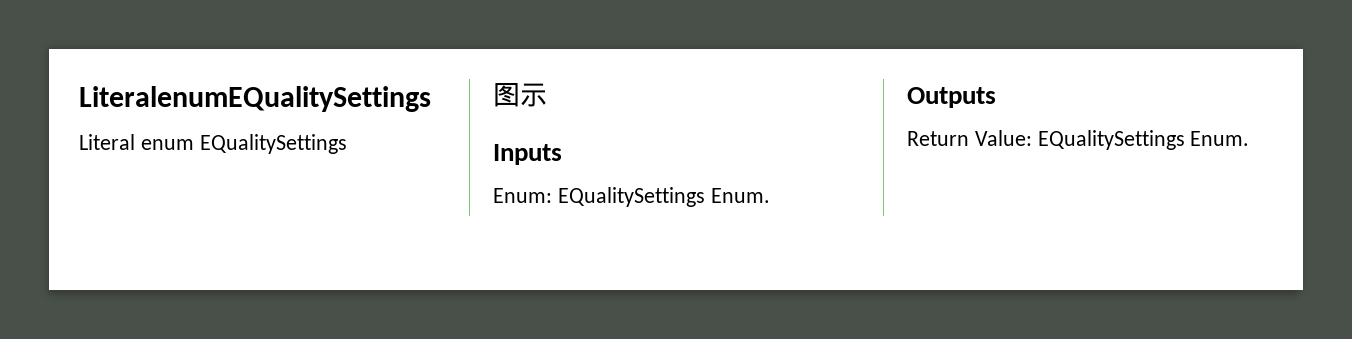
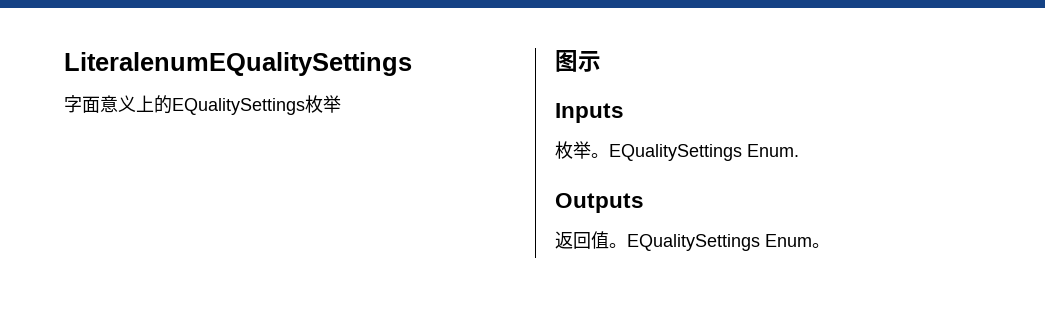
[79,134,347,154] Literal enum EQualitySettings -> [64,95,341,115] 字面意义上的EQualitySettings枚举
[493,188,552,203] Enum: -> [555,141,609,159] 枚举。
[907,130,1250,150] Return Value: EQualitySettings Enum. -> [555,231,830,251] 返回值。EQualitySettings Enum。

